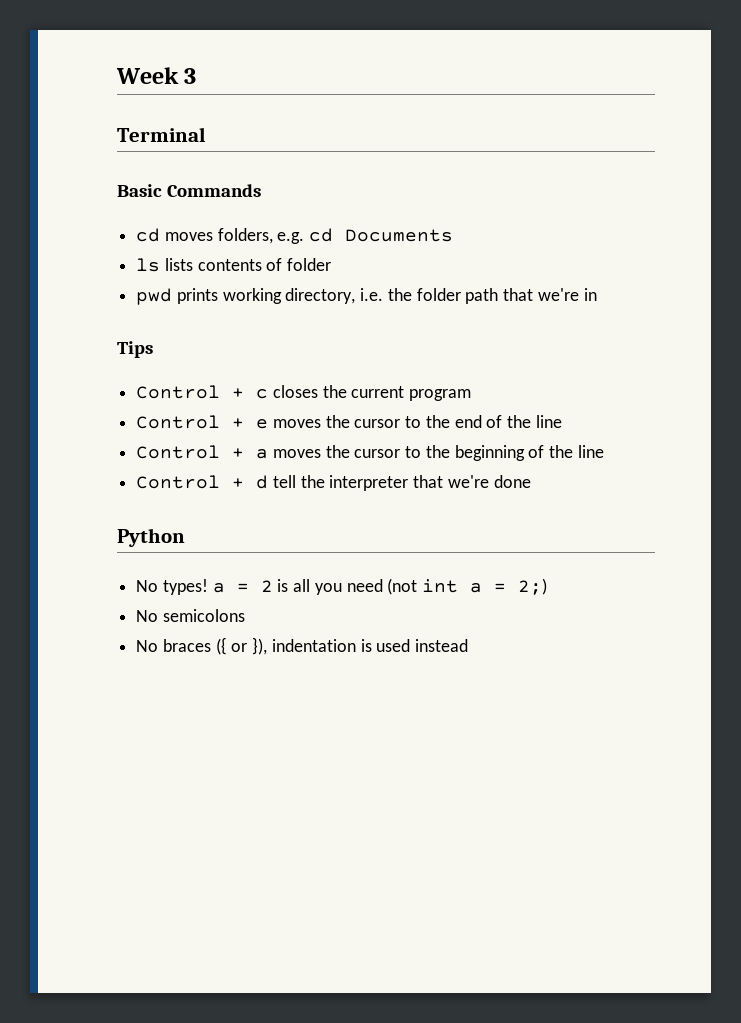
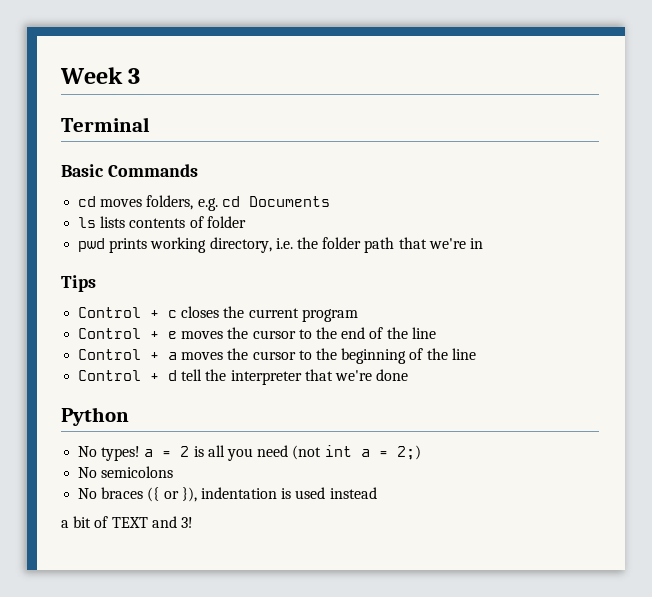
(469, 645) none -> [61,516,193,528] // a bit of TEXT and 3!

